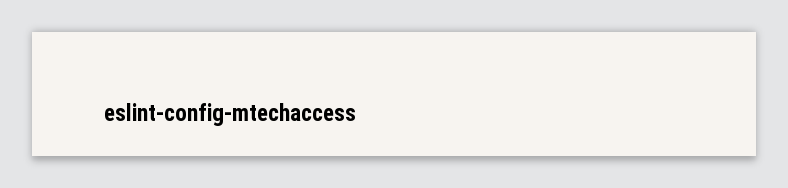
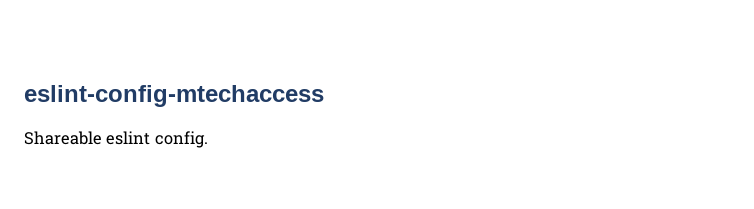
(356, 114) none -> [24,131,208,148] // Shareable eslint config.

